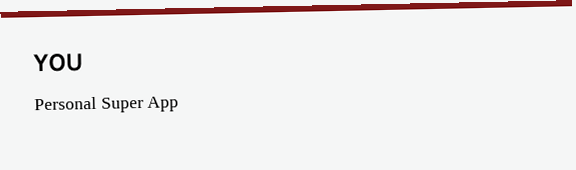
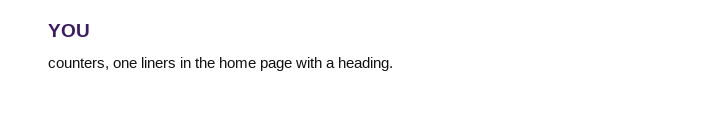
[34,96,180,113] Personal Super App -> [48,57,394,71] counters, one liners in the home page with a heading.

